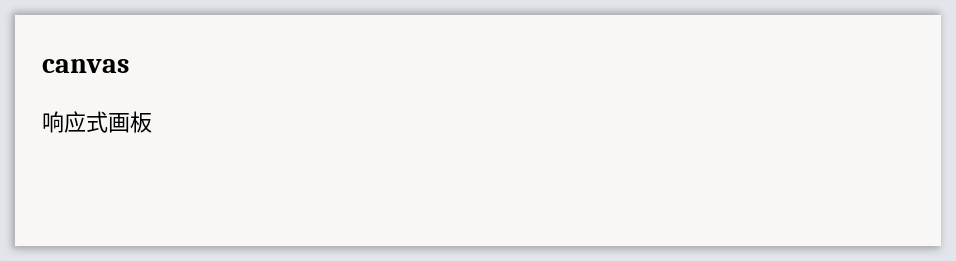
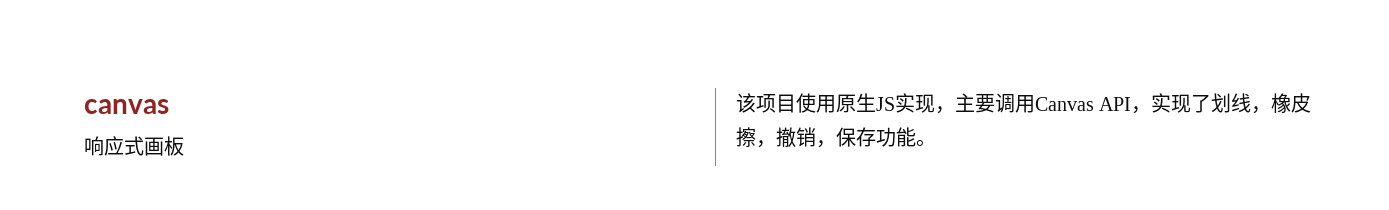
(152, 122) none -> [736,93,1312,114] [736,127,936,148] // 该项目使用原生JS实现，主要调用Canvas API，实现了划线，橡皮擦，撤销，保存功能。

